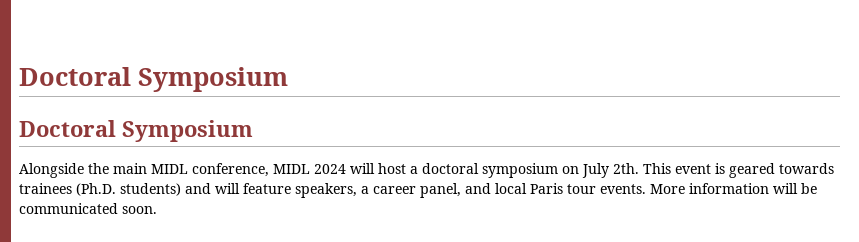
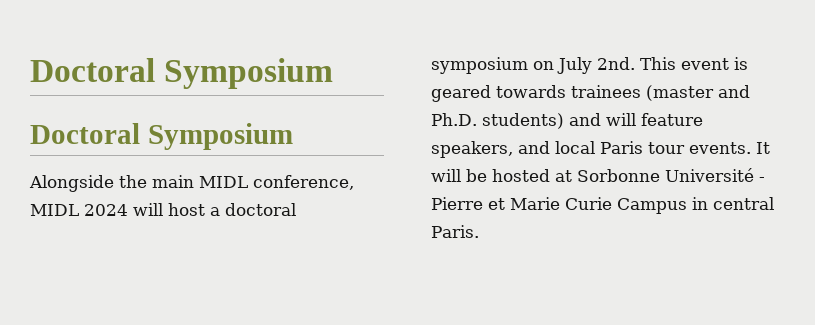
[613,163,639,174] 2th. -> [597,57,635,70] 2nd.
[76,183,116,196] (Ph.D. -> [646,85,750,101] [431,113,477,126] (master and Ph.D.
[361,183,461,198] a career panel, -> (513, 149) none
[650,183,817,194] [19,203,157,214] More information will be communicated soon. -> [756,142,770,154] [431,168,765,182] [431,197,774,214] [431,225,479,238] It will be hosted at Sorbonne Université - Pierre et Marie Curie Campus in central Paris.

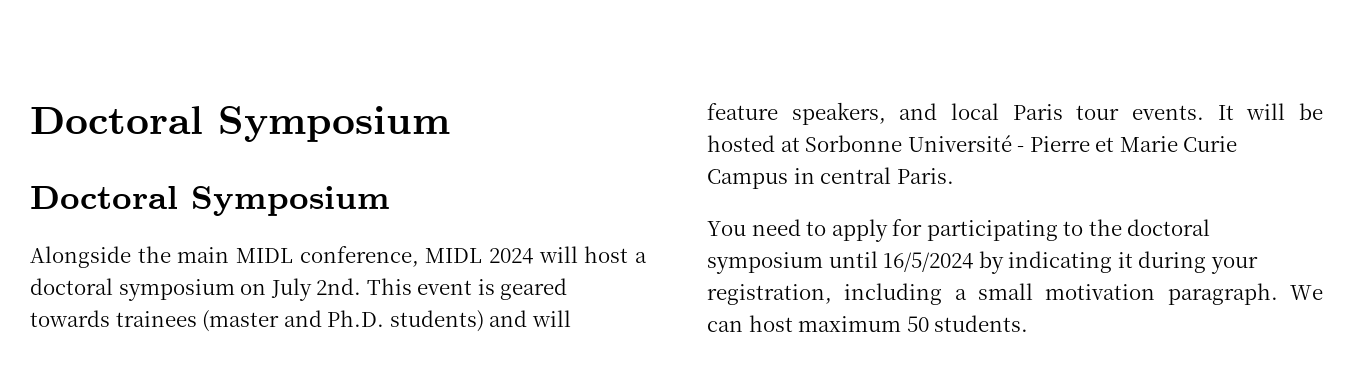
(479, 231) none -> [707,219,1211,242] [707,251,1258,274] [707,283,1323,305] [707,315,1029,332] // You need to apply for participating to the doctoral symposium until 16/5/2024 by indicating it during your registration, including a small motivation paragraph. We can host maximum 50 students.

